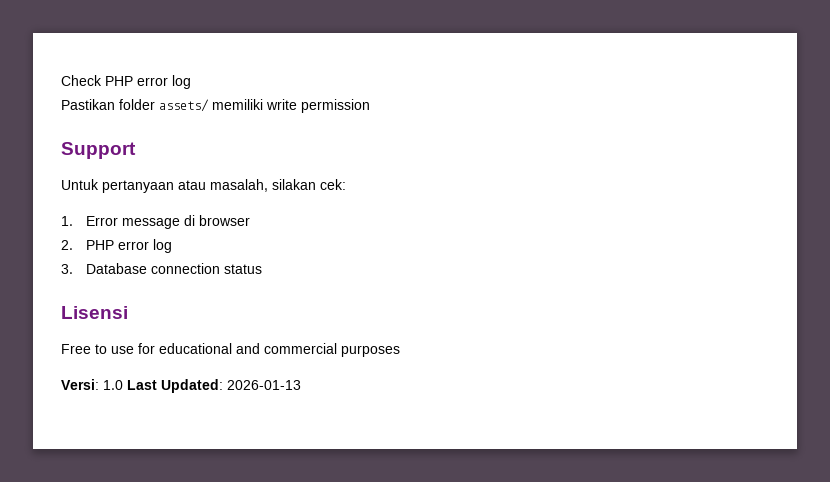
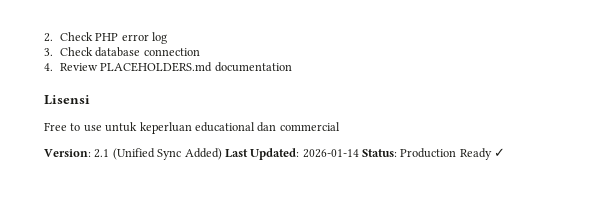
(61, 80) none -> [44,33,53,42] 2.
[61,99,370,113] [61,142,136,159] [61,179,346,193] [61,215,250,229] [61,239,172,253] [61,263,262,274] [61,306,128,319] [61,343,400,357] [61,379,301,393] Pastikan folder assets/ memiliki write permission // Support // Untuk pertanyaan atau masalah, silakan cek: // 1. Error message di browser // 2. PHP error log // 3. Database connection status // Lisensi // Free to use for educational and commercial purposes // Versi: 1.0 Last Updated: 2026-01-13 -> [44,47,200,57] [44,62,292,72] [44,95,90,105] [44,122,340,134] [44,148,506,160] 3. Check database connection // 4. Review PLACEHOLDERS.md documentation // Lisensi // Free to use untuk keperluan educational dan commercial // Version: 2.1 (Unified Sync Added) Last Updated: 2026-01-14 Status: Production Ready ✓

